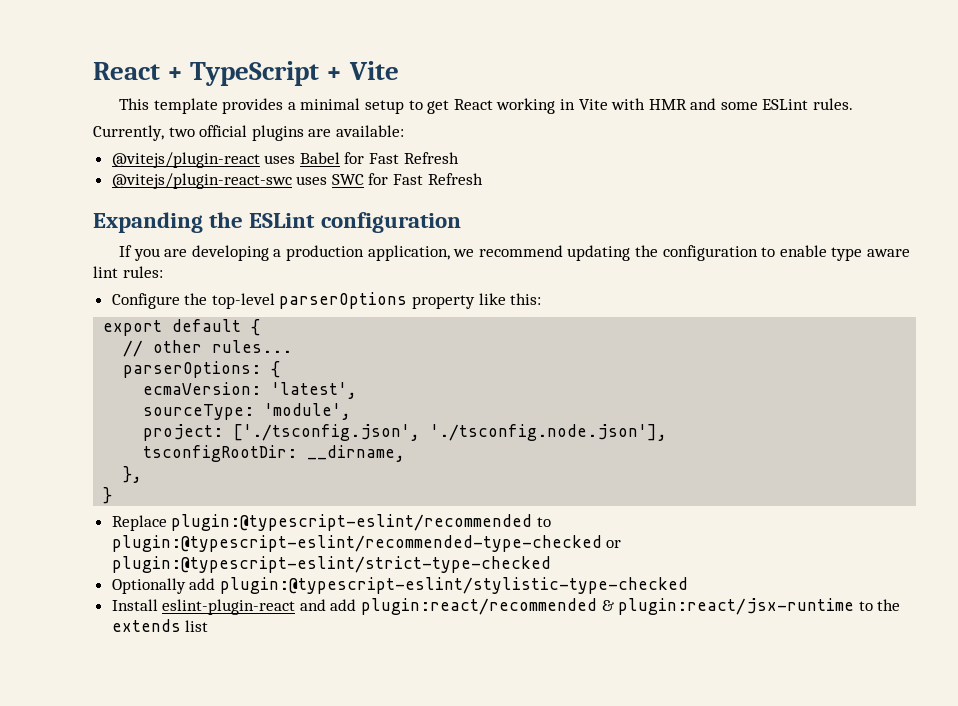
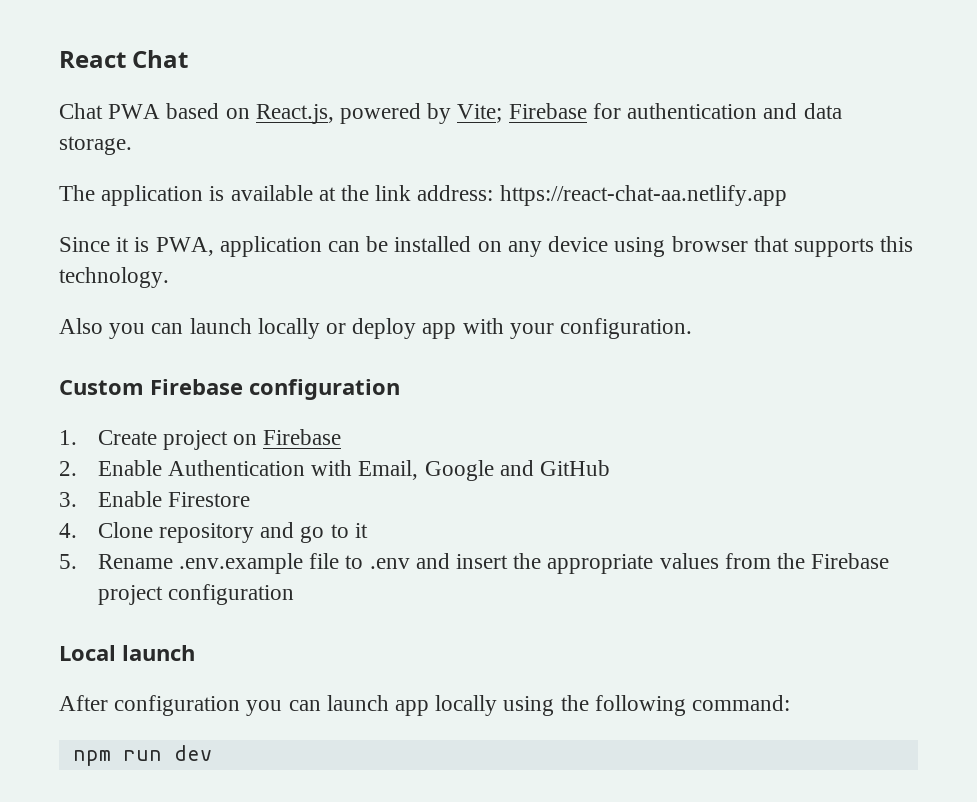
[93,61,399,86] [119,98,854,114] [93,125,404,141] [111,152,459,168] [111,173,483,189] [93,212,461,233] [119,245,910,261] [93,266,163,278] [111,292,542,309] [103,319,261,336] [123,340,293,357] [123,361,281,378] [143,382,358,399] [143,403,352,420] [143,424,668,441] [143,445,406,462] [123,466,143,483] [103,487,113,504] [111,514,551,531] [111,535,622,552] [111,556,551,573] [111,577,688,594] [111,598,901,615] [111,619,209,632] React + TypeScript + Vite // This template provides a minimal setup to get React working in Vite with HMR and some ESLint rules. // Currently, two official plugins are available: // @vitejs/plugin-react uses Babel for Fast Refresh // @vitejs/plugin-react-swc uses SWC for Fast Refresh // Expanding the ESLint configuration // If you are developing a production application, we recommend updating the configuration to enable type aware lint rules: // Configure the top-level parserOptions property like this: // export default { // // other rules... // parserOptions: { // ecmaVersion: 'latest', // sourceType: 'module', // project: ['./tsconfig.json', './tsconfig.node.json'], // tsconfigRootDir: __dirname, // }, // } // Replace plugin:@typescript-eslint/recommended to plugin:@typescript-eslint/recommended-type-checked or plugin:@typescript-eslint/strict-type-checked // Optionally add plugin:@typescript-eslint/stylistic-type-checked // Install eslint-plugin-react and add plugin:react/recommended & plugin:react/jsx-runtime to the extends list -> [59,50,189,68] [59,103,842,124] [59,136,132,155] [59,185,787,206] [59,236,914,257] [59,267,169,288] [59,318,693,339] [59,379,400,400] [59,429,342,450] [59,460,610,481] [59,491,250,507] [59,522,368,543] [59,553,890,574] [97,584,294,605] [59,645,195,661] [59,695,791,716] [72,745,212,766] React Chat // Chat PWA based on React.js, powered by Vite; Firebase for authentication and data storage. // The application is available at the link address: https://react-chat-aa.netlify.app // Since it is PWA, application can be installed on any device using browser that supports this technology. // Also you can launch locally or deploy app with your configuration. // Custom Firebase configuration // 1. Create project on Firebase // 2. Enable Authentication with Email, Google and GitHub // 3. Enable Firestore // 4. Clone repository and go to it // 5. Rename .env.example file to .env and insert the appropriate values from the Firebase project configuration // Local launch // After configuration you can launch app locally using the following command: // npm run dev

